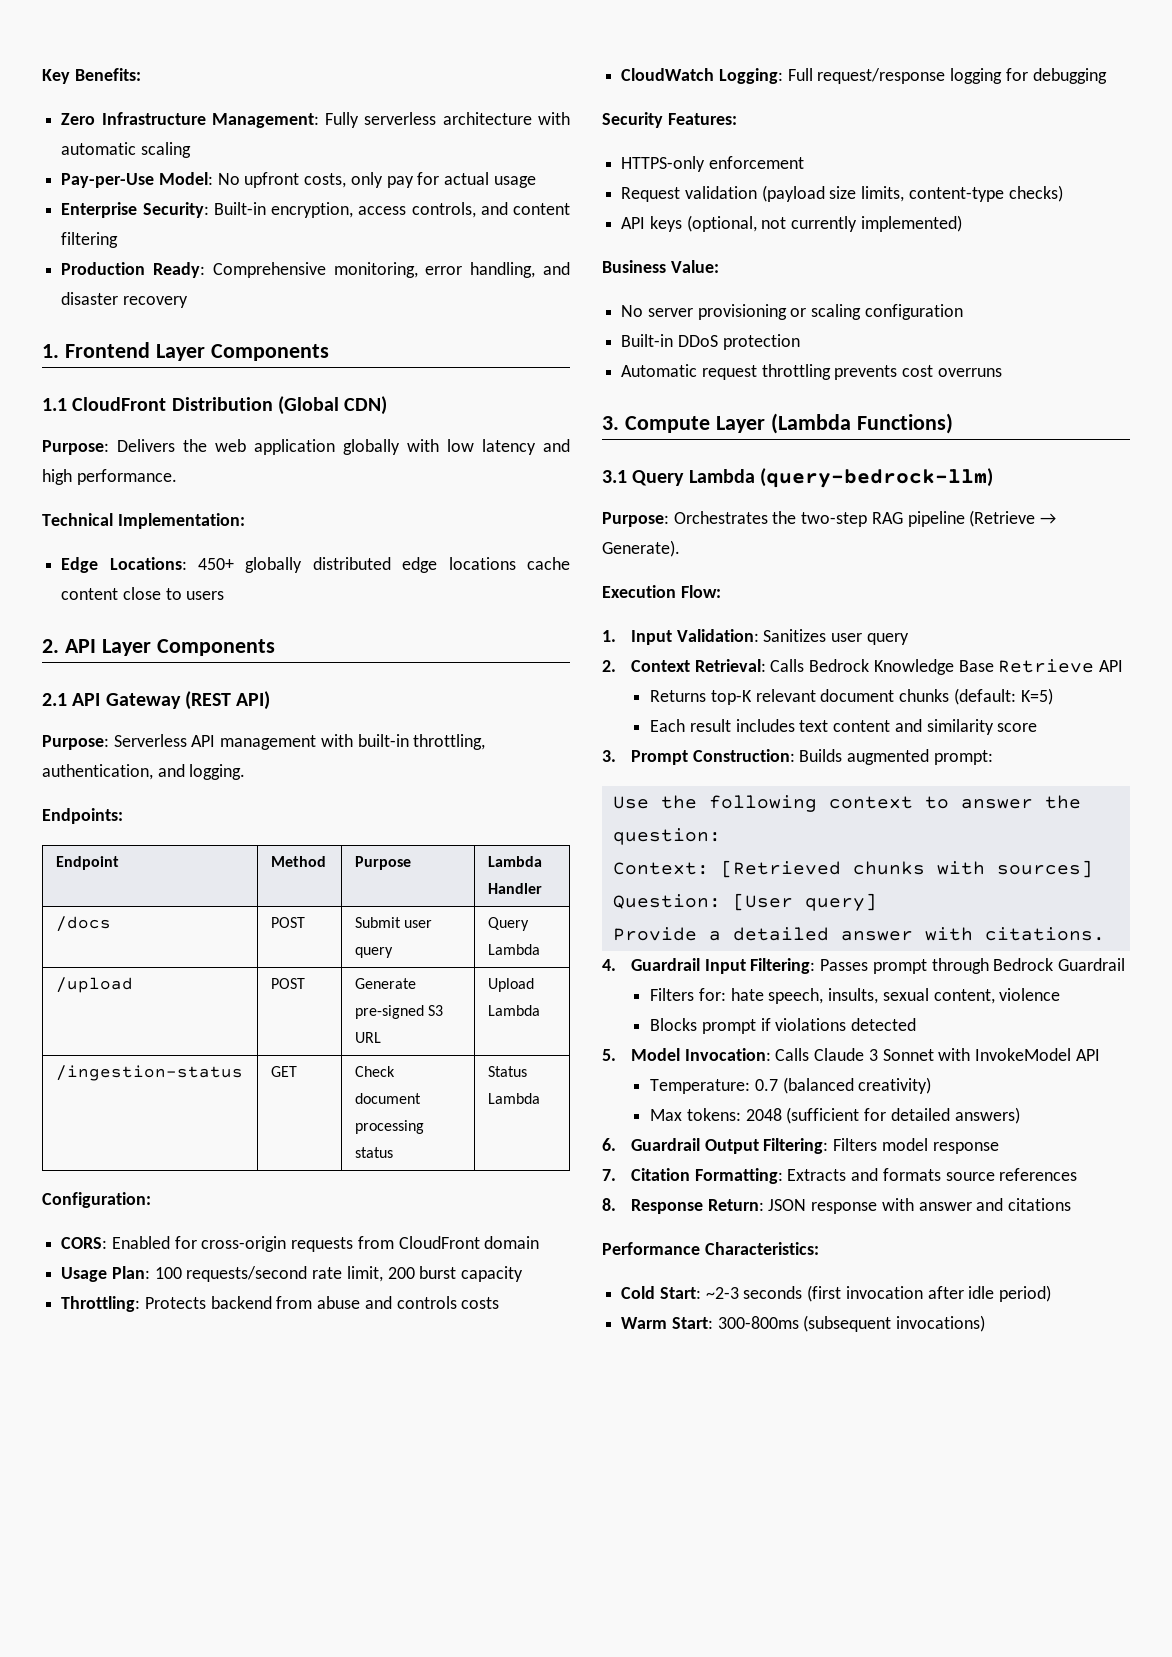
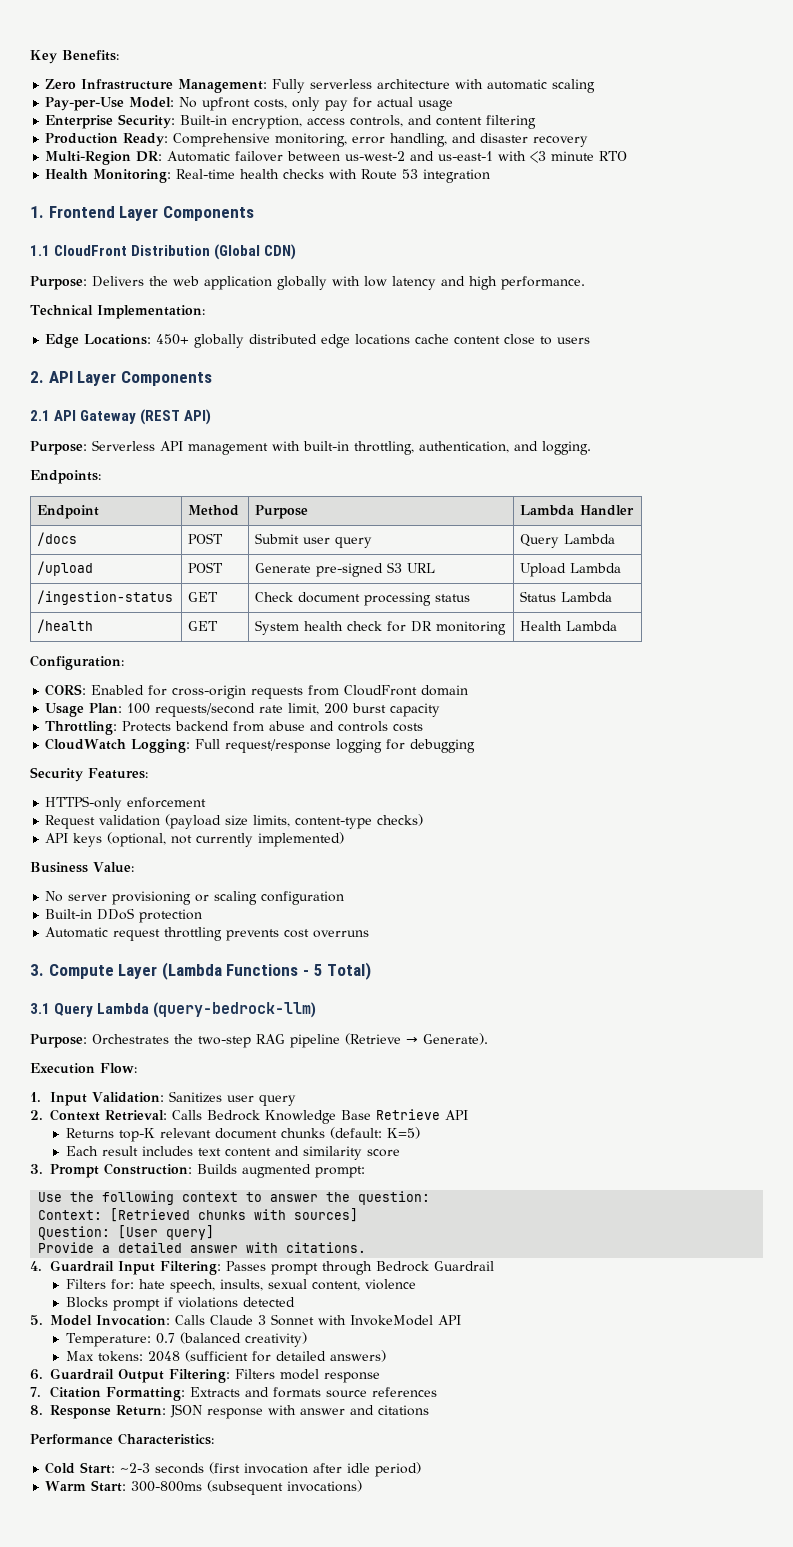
(188, 302) none -> [45,151,628,165] [45,169,491,183] // Multi-Region DR: Automatic failover between us-west-2 and us-east-1 with <3 minute RTO // Health Monitoring: Real-time health checks with Route 53 integration
(540, 1098) none -> [37,619,94,633] [188,621,219,631] [255,620,507,635] [520,621,618,631] // /health | GET | System health check for DR monitoring | Health Lambda
[856,413,953,434] Functions) -> [226,962,372,980] Functions - 5 Total)

